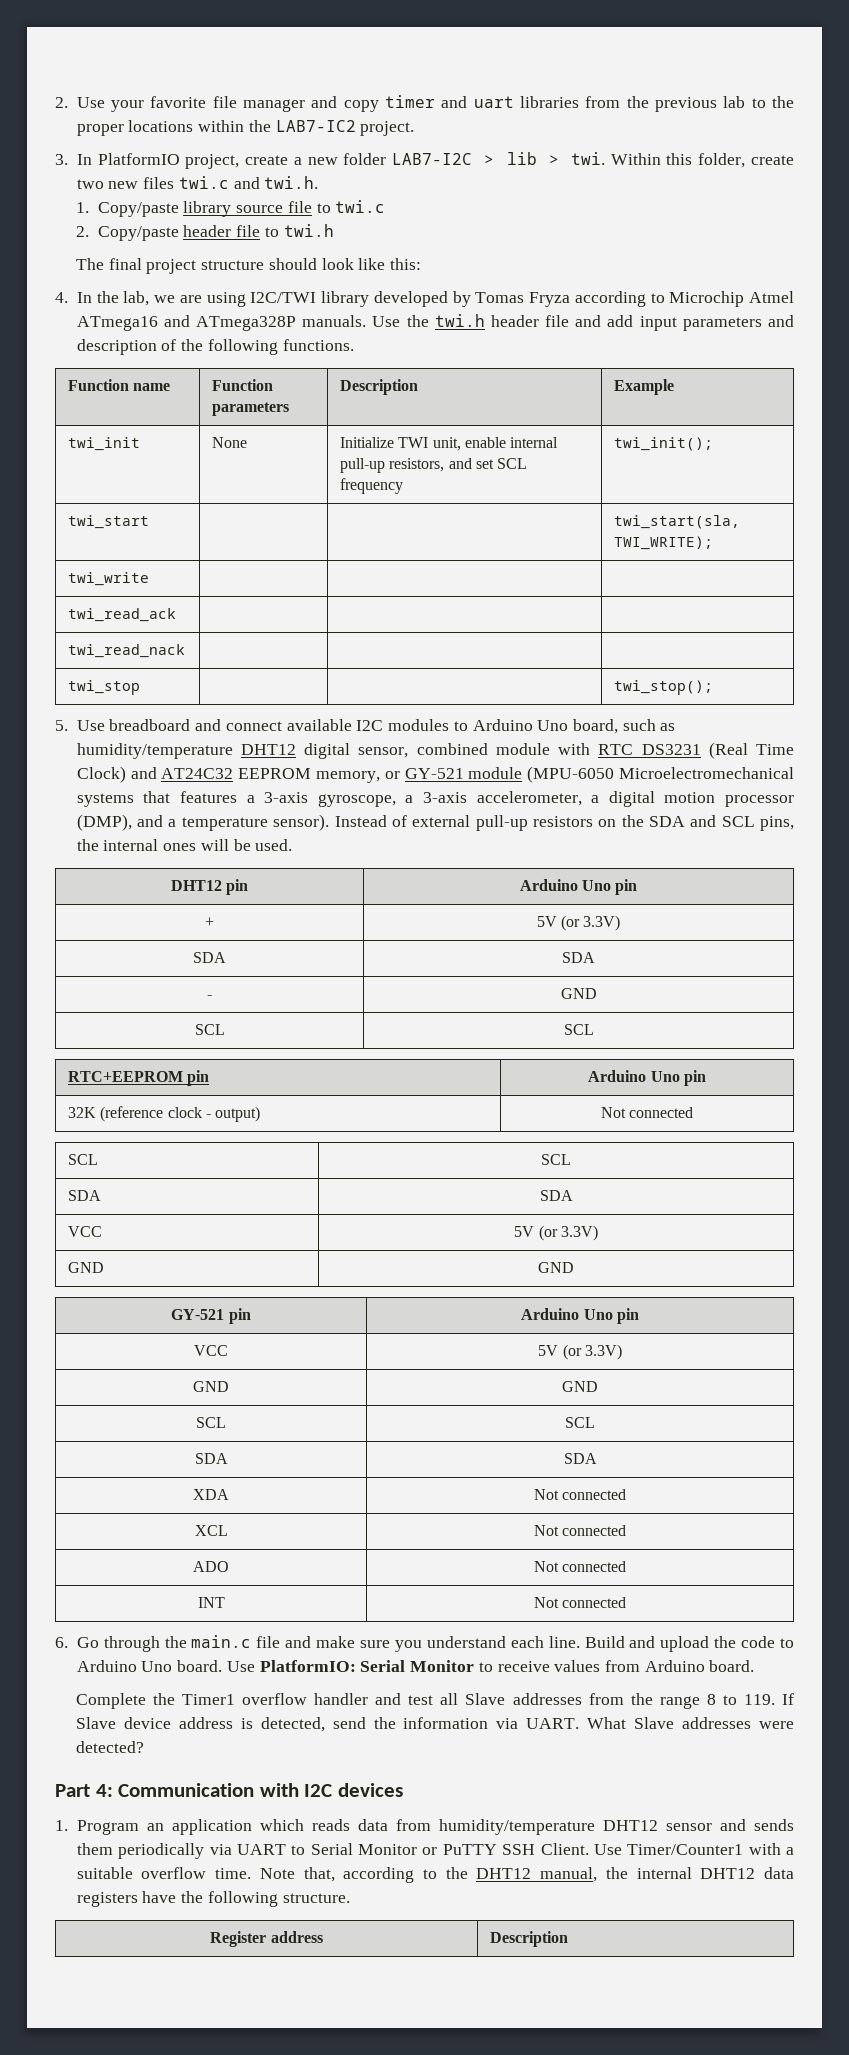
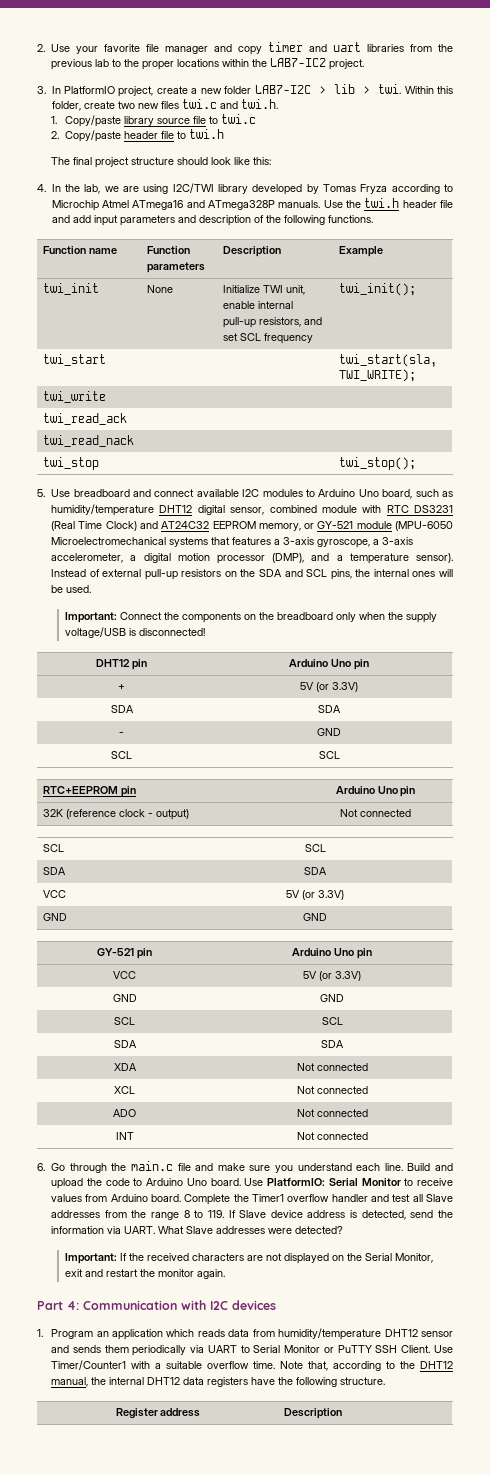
(293, 845) none -> [65,612,438,623] [65,627,206,638] // Important: Connect the components on the breadboard only when the supply voltage/USB is disconnected!
(755, 1666) // -> (182, 1198) none
(144, 1747) none -> [65,1253,434,1264] [65,1269,226,1279] // Important: If the received characters are not displayed on the Serial Monitor, exit and restart the monitor again.

